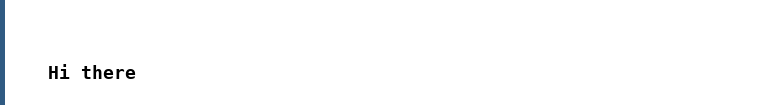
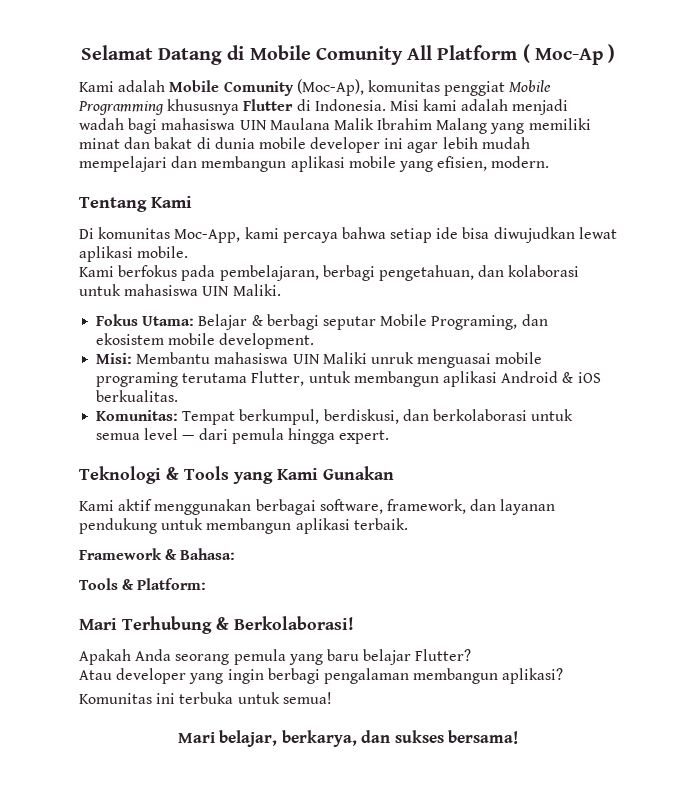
[48,64,136,79] Hi there -> [80,44,616,65] [79,79,552,96] [78,99,569,115] [79,118,591,134] [79,137,530,153] [79,156,550,172] [79,196,192,212] [79,227,617,243] [79,246,189,262] [79,265,580,281] [79,284,281,296] [96,314,548,330] [96,333,315,349] [96,352,543,368] [96,371,601,387] [96,390,179,402] [96,409,574,425] [96,428,390,444] [79,466,394,484] [79,499,556,515] [79,518,408,534] [79,548,236,560] [79,578,207,590] [79,616,354,634] [79,649,472,665] [79,668,564,684] [79,692,332,704] [177,730,519,747] Selamat Datang di Mobile Comunity All Platform ( Moc-Ap ) // Kami adalah Mobile Comunity (Moc-Ap), komunitas penggiat Mobile Programming khususnya Flutter di Indonesia. Misi kami adalah menjadi wadah bagi mahasiswa UIN Maulana Malik Ibrahim Malang yang memiliki minat dan bakat di dunia mobile developer ini agar lebih mudah mempelajari dan membangun aplikasi mobile yang efisien, modern. // Tentang Kami // Di komunitas Moc-App, kami percaya bahwa setiap ide bisa diwujudkan lewat aplikasi mobile. // Kami berfokus pada pembelajaran, berbagi pengetahuan, dan kolaborasi untuk mahasiswa UIN Maliki. // Fokus Utama: Belajar & berbagi seputar Mobile Programing, dan ekosistem mobile development. // Misi: Membantu mahasiswa UIN Maliki unruk menguasai mobile programing terutama Flutter, untuk membangun aplikasi Android & iOS berkualitas. // Komunitas: Tempat berkumpul, berdiskusi, dan berkolaborasi untuk semua level — dari pemula hingga expert. // Teknologi & Tools yang Kami Gunakan // Kami aktif menggunakan berbagai software, framework, dan layanan pendukung untuk membangun aplikasi terbaik. // Framework & Bahasa: // Tools & Platform: // Mari Terhubung & Berkolaborasi! // Apakah Anda seorang pemula yang baru belajar Flutter? // Atau developer yang ingin berbagi pengalaman membangun aplikasi? // Komunitas ini terbuka untuk semua! // Mari belajar, berkarya, dan sukses bersama!

